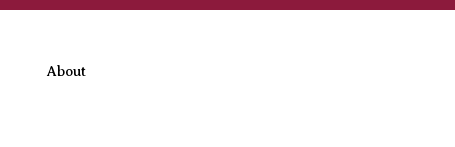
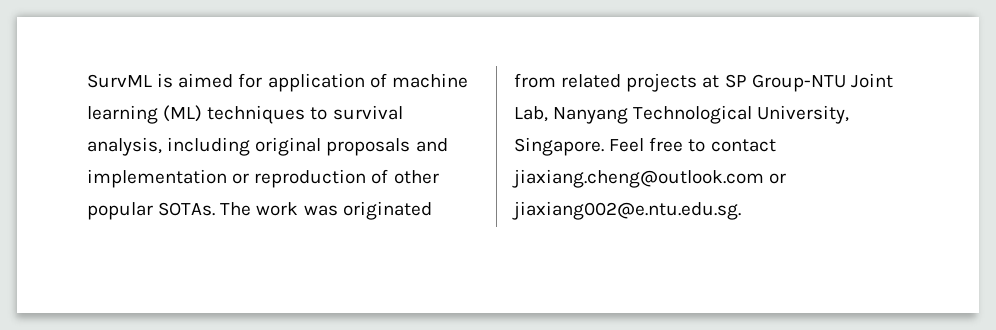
[46,65,86,76] About -> [87,73,468,92] [87,105,403,124] [87,137,448,156] [87,169,439,188] [87,201,432,220] [514,73,893,92] [514,105,850,124] [514,137,776,156] [512,169,787,188] [512,201,741,220] SurvML is aimed for application of machine learning (ML) techniques to survival analysis, including original proposals and implementation or reproduction of other popular SOTAs. The work was originated from related projects at SP Group-NTU Joint Lab, Nanyang Technological University, Singapore. Feel free to contact jiaxiang.cheng@outlook.com or jiaxiang002@e.ntu.edu.sg.

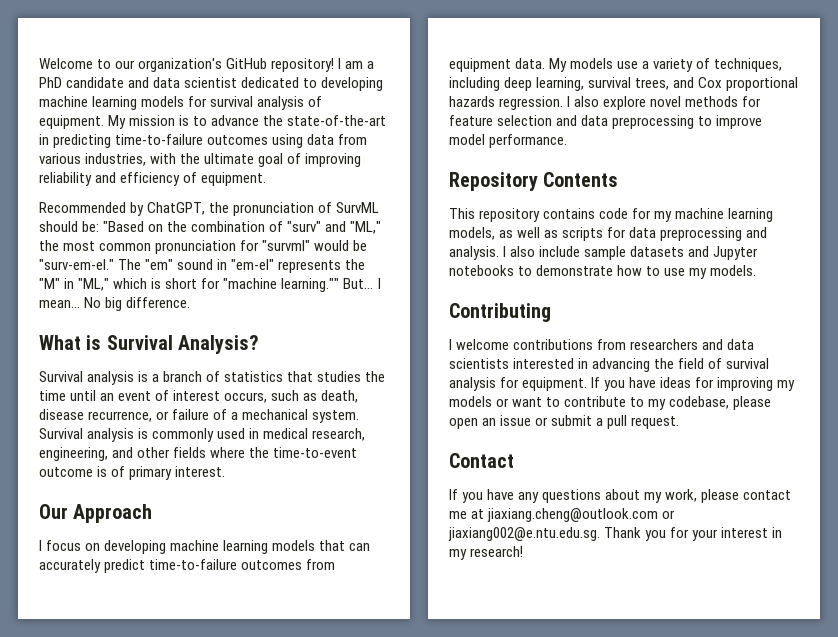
[87,73,468,92] [87,105,403,124] [87,137,448,156] [87,169,439,188] [87,201,432,220] [514,73,893,92] [514,105,850,124] [514,137,776,156] [512,169,787,188] [512,201,741,220] SurvML is aimed for application of machine learning (ML) techniques to survival analysis, including original proposals and implementation or reproduction of other popular SOTAs. The work was originated from related projects at SP Group-NTU Joint Lab, Nanyang Technological University, Singapore. Feel free to contact jiaxiang.cheng@outlook.com or jiaxiang002@e.ntu.edu.sg. -> [39,58,375,72] [39,77,384,91] [39,96,323,110] [39,115,387,129] [39,134,368,148] [39,153,362,167] [39,172,267,186] [39,202,380,216] [39,221,382,234] [39,240,368,254] [39,259,366,273] [39,278,381,292] [39,297,191,311] [39,335,260,354] [39,371,386,385] [39,390,359,403] [39,409,360,423] [39,428,366,442] [39,447,358,461] [39,466,226,480] [39,504,153,523] [39,540,371,554] [39,559,336,573] [449,58,783,72] [449,77,799,91] [449,96,762,110] [449,115,763,129] [449,134,568,148] [449,172,619,191] [449,208,774,222] [449,227,768,241] [449,246,759,260] [449,265,757,279] [449,303,551,322] [449,339,755,350] [449,358,770,372] [449,377,796,391] [449,396,772,410] [449,415,680,429] [449,453,514,468] [449,489,792,503] [449,508,676,522] [448,527,783,541] [449,546,524,560] Welcome to our organization's GitHub repository! I am a PhD candidate and data scientist dedicated to developing machine learning models for survival analysis of equipment. My mission is to advance the state-of-the-art in predicting time-to-failure outcomes using data from various industries, with the ultimate goal of improving reliability and efficiency of equipment. // Recommended by ChatGPT, the pronunciation of SurvML should be: "Based on the combination of "surv" and "ML," the most common pronunciation for "survml" would be "surv-em-el." The "em" sound in "em-el" represents the "M" in "ML," which is short for "machine learning."" But... I mean... No big difference. // What is Survival Analysis? // Survival analysis is a branch of statistics that studies the time until an event of interest occurs, such as death, disease recurrence, or failure of a mechanical system. Survival analysis is commonly used in medical research, engineering, and other fields where the time-to-event outcome is of primary interest. // Our Approach // I focus on developing machine learning models that can accurately predict time-to-failure outcomes from equipment data. My models use a variety of techniques, including deep learning, survival trees, and Cox proportional hazards regression. I also explore novel methods for feature selection and data preprocessing to improve model performance. // Repository Contents // This repository contains code for my machine learning models, as well as scripts for data preprocessing and analysis. I also include sample datasets and Jupyter notebooks to demonstrate how to use my models. // Contributing // I welcome contributions from researchers and data scientists interested in advancing the field of survival analysis for equipment. If you have ideas for improving my models or want to contribute to my codebase, please open an issue or submit a pull request. // Contact // If you have any questions about my work, please contact me at jiaxiang.cheng@outlook.com or jiaxiang002@e.ntu.edu.sg. Thank you for your interest in my research!

